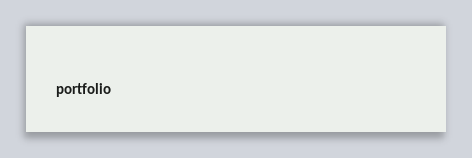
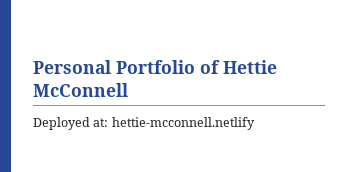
[56,83,111,97] portfolio -> [33,60,277,74] [33,83,128,97] [33,117,255,130] Personal Portfolio of Hettie McConnell // Deployed at: hettie-mcconnell.netlify

